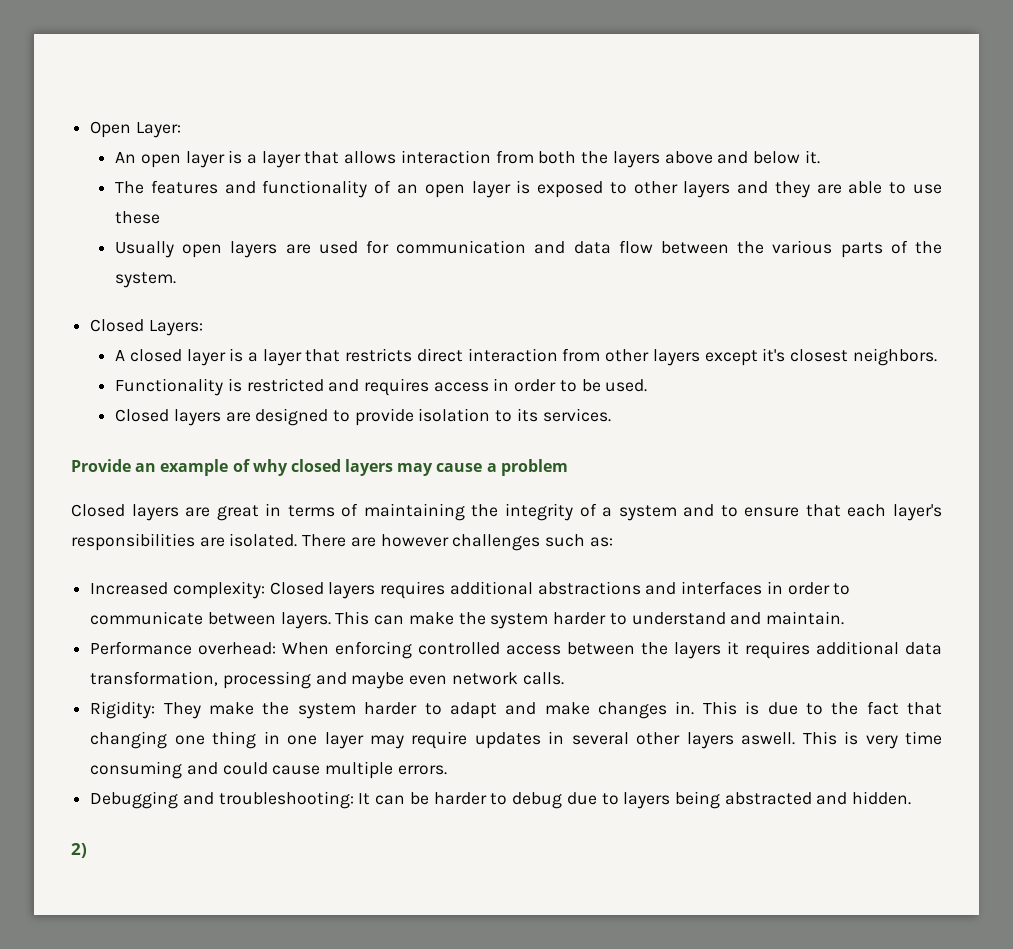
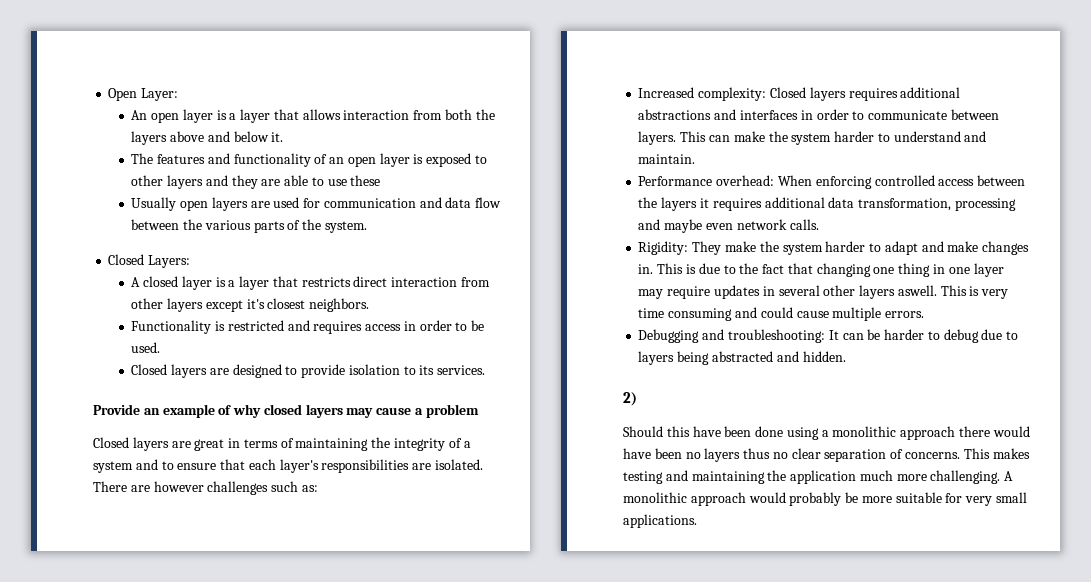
(87, 850) none -> [623,426,1030,440] [623,448,1030,462] [623,470,1014,484] [623,492,1028,506] [623,514,697,528] // Should this have been done using a monolithic approach there would have been no layers thus no clear separation of concerns. This makes testing and maintaining the application much more challenging. A monolithic approach would probably be more suitable for very small applications.

